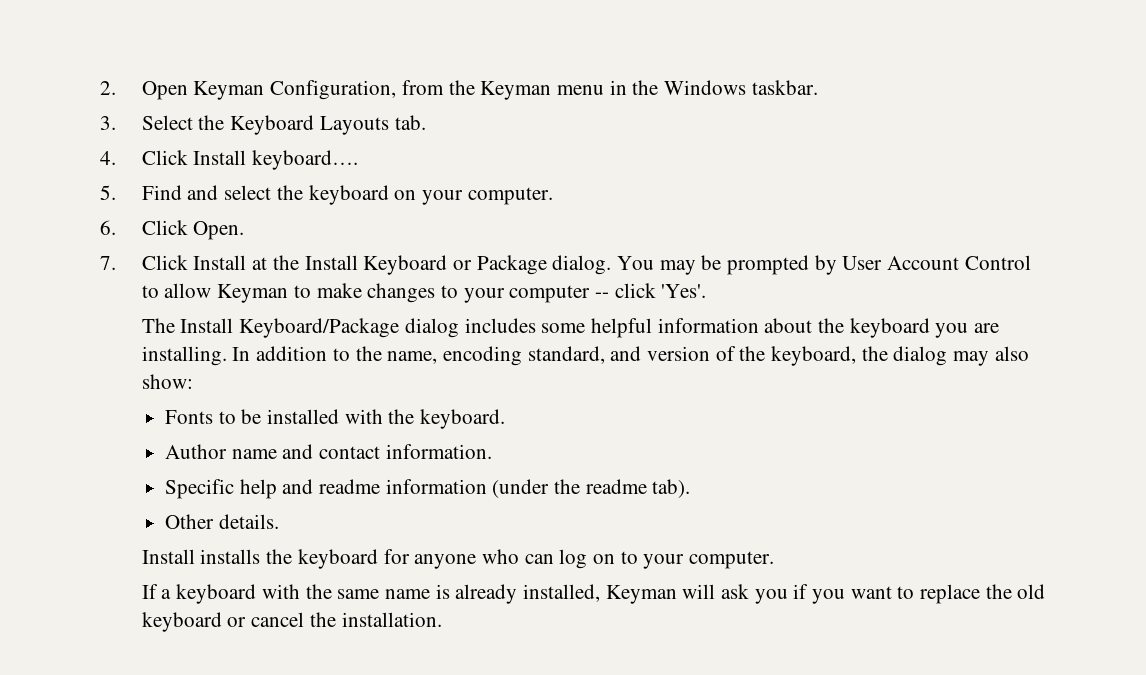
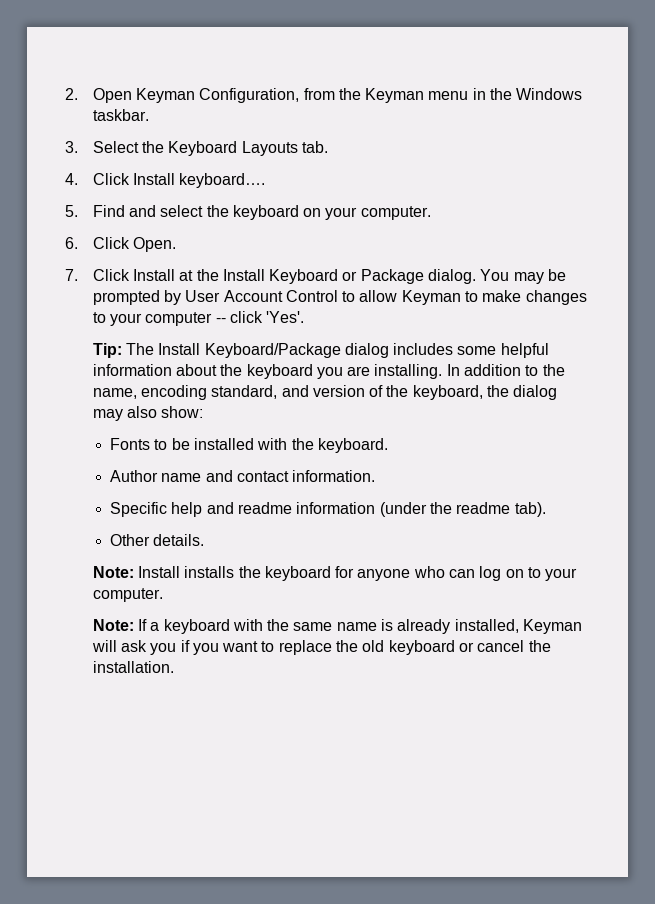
(707, 291) none -> [92,343,122,358] Tip:
(279, 521) none -> [92,566,134,578] Note:
(774, 560) none -> [92,619,134,631] Note:

